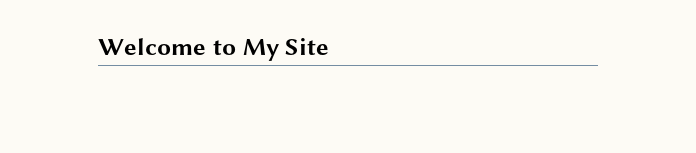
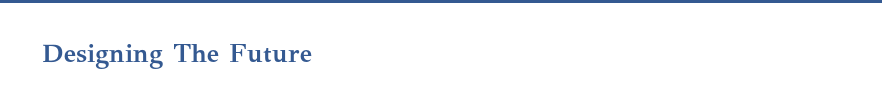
[98,38,330,61] Welcome to My Site -> [42,44,312,69] Designing The Future

